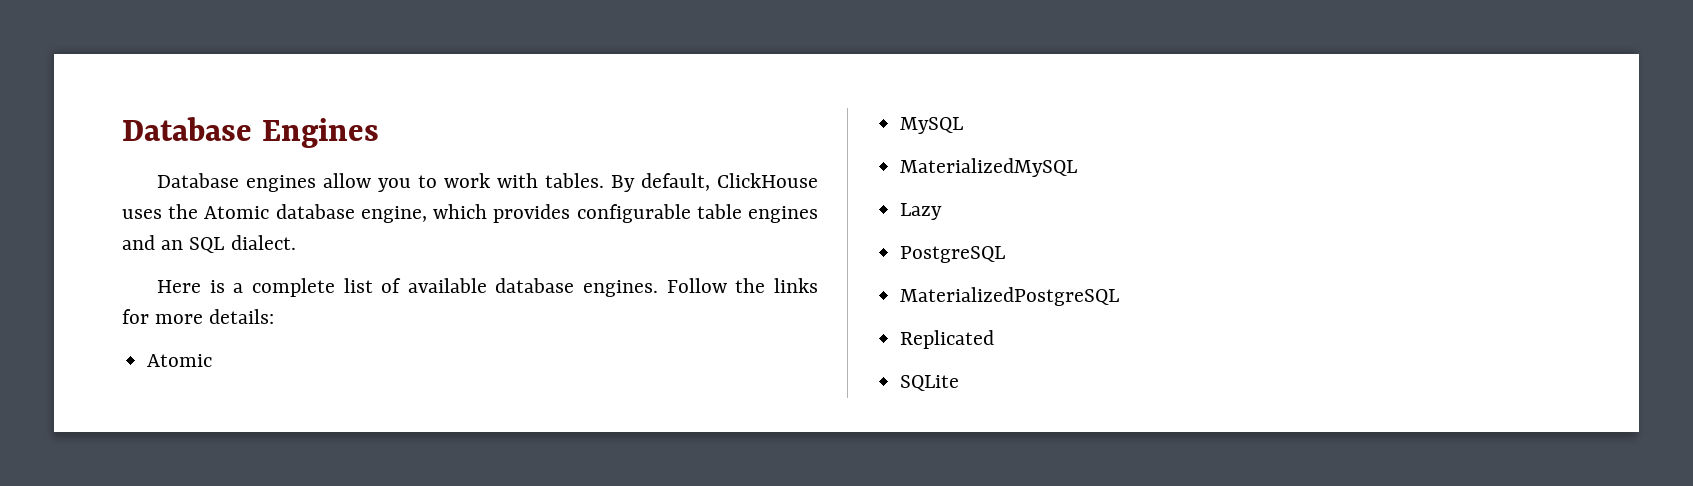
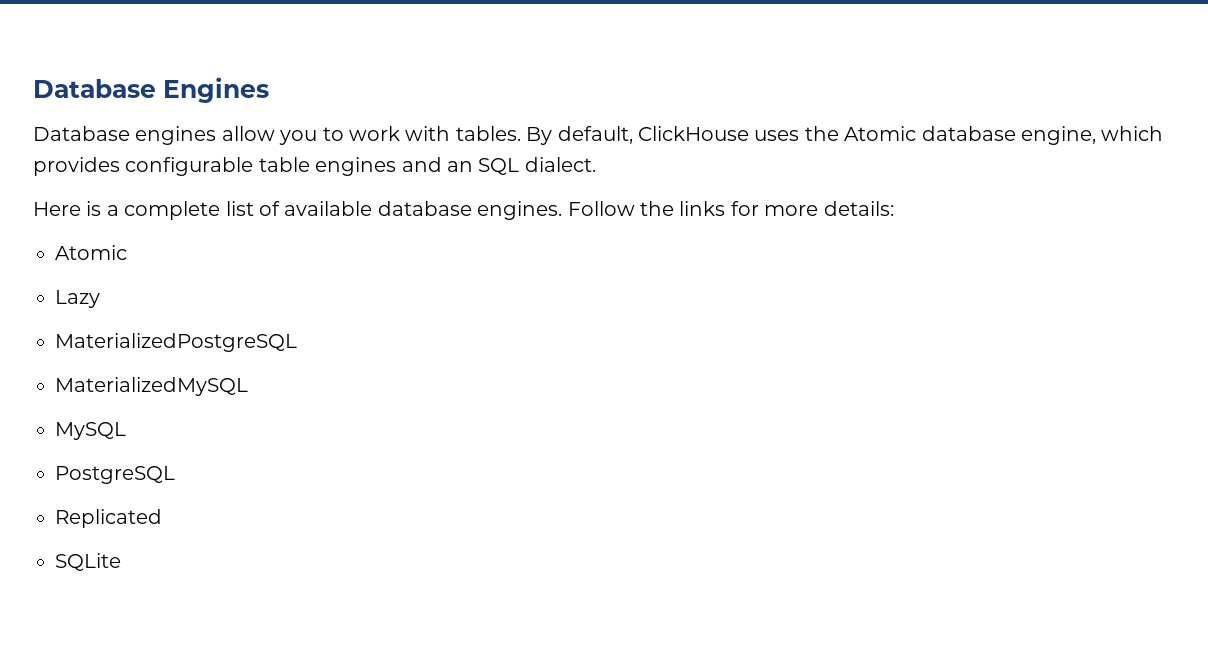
[900,117,964,134] MySQL -> [55,290,100,308] [55,333,297,352] Lazy // MaterializedPostgreSQL
[900,203,943,220] Lazy -> [55,422,126,440] MySQL
[900,287,1120,306] // MaterializedPostgreSQL -> (175, 475) none

